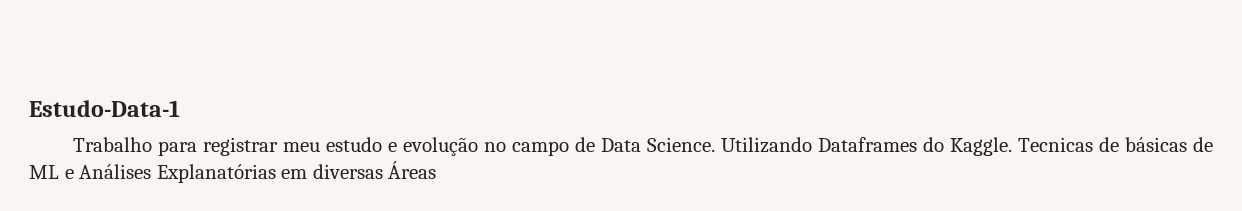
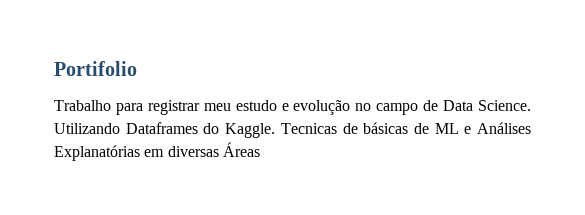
[29,100,180,117] Estudo-Data-1 -> [54,61,137,76] Portifolio

